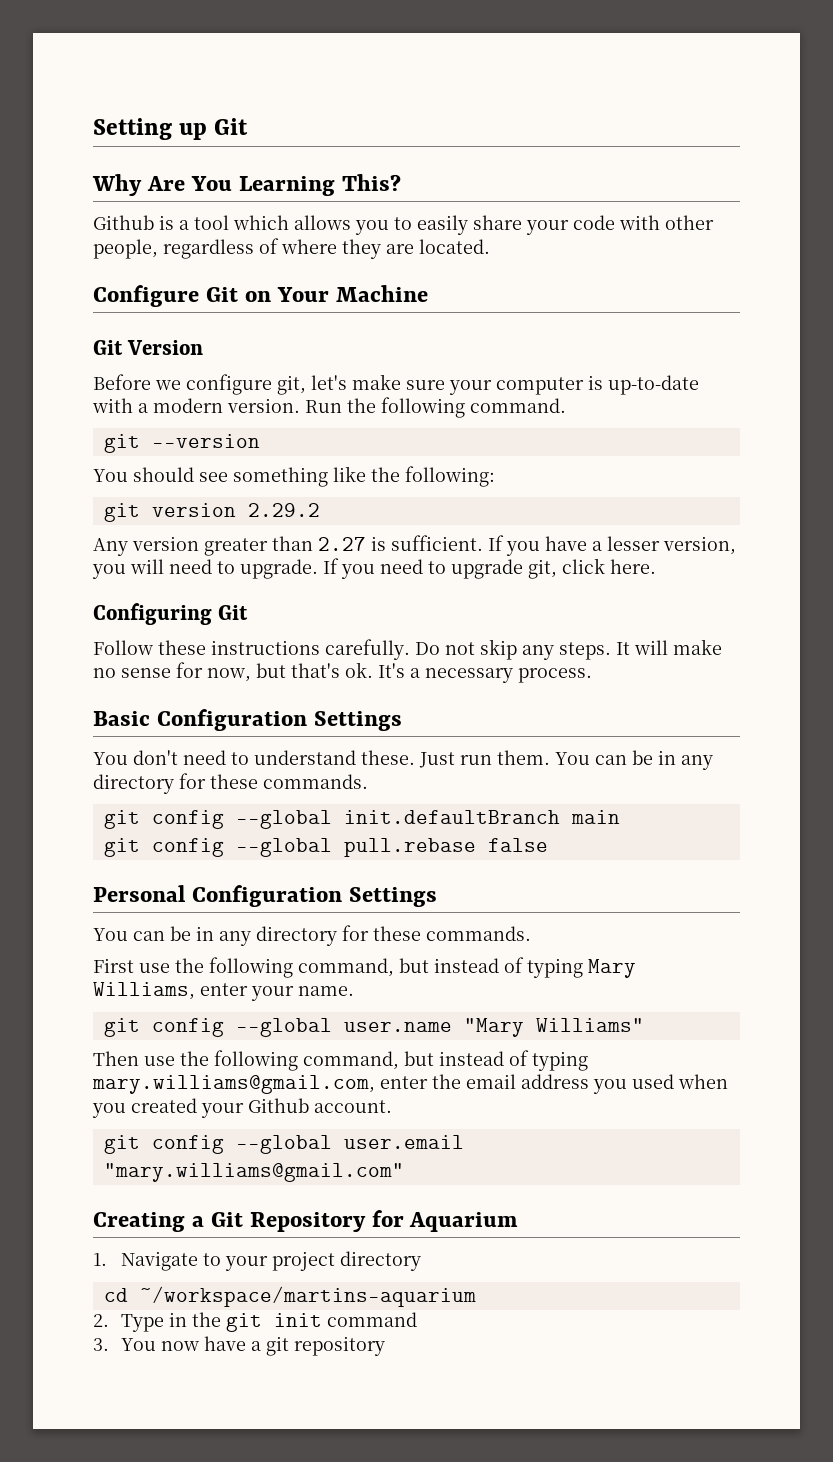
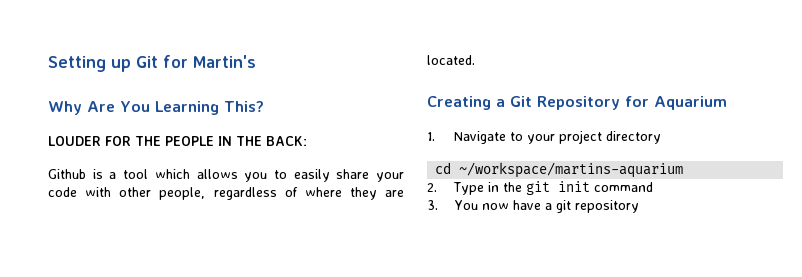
(249, 126) none -> [163,55,256,68] for Martin's
(401, 182) none -> [48,136,307,146] // LOUDER FOR THE PEOPLE IN THE BACK:
[93,285,428,307] [93,340,204,355] [93,374,699,395] [92,397,566,418] [103,434,260,453] [93,466,495,487] [103,503,320,522] [93,535,736,556] [92,558,656,579] [93,603,249,625] [93,639,722,660] [93,662,592,683] [93,709,402,731] [93,750,713,770] [93,773,368,794] [103,810,620,829] [103,838,548,857] [93,885,437,907] [93,925,531,946] [93,957,636,978] [93,982,354,1001] [103,1018,644,1037] [93,1050,588,1071] [92,1074,728,1094] [92,1098,392,1118] [103,1135,464,1154] [103,1163,404,1182] // Configure Git on Your Machine // Git Version // Before we configure git, let's make sure your computer is up-to-date with a modern version. Run the following command. // git --version // You should see something like the following: // git version 2.29.2 // Any version greater than 2.27 is sufficient. If you have a lesser version, you will need to upgrade. If you need to upgrade git, click here. // Configuring Git // Follow these instructions carefully. Do not skip any steps. It will make no sense for now, but that's ok. It's a necessary process. // Basic Configuration Settings // You don't need to understand these. Just run them. You can be in any directory for these commands. // git config --global init.defaultBranch main // git config --global pull.rebase false // Personal Configuration Settings // You can be in any directory for these commands. // First use the following command, but instead of typing Mary Williams, enter your name. // git config --global user.name "Mary Williams" // Then use the following command, but instead of typing mary.williams@gmail.com, enter the email address you used when you created your Github account. // git config --global user.email "mary.williams@gmail.com" -> (475, 60) none

